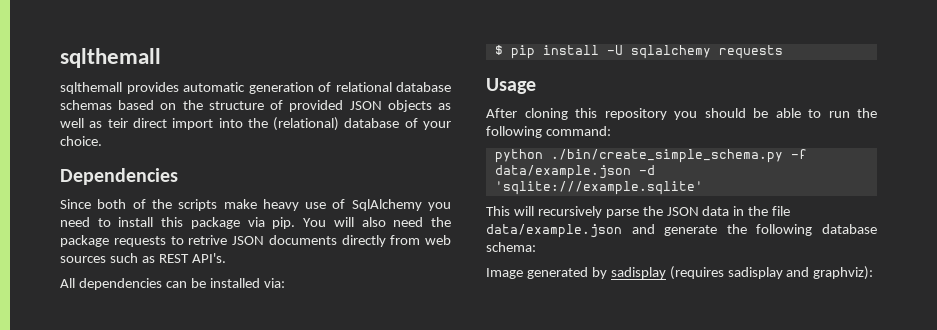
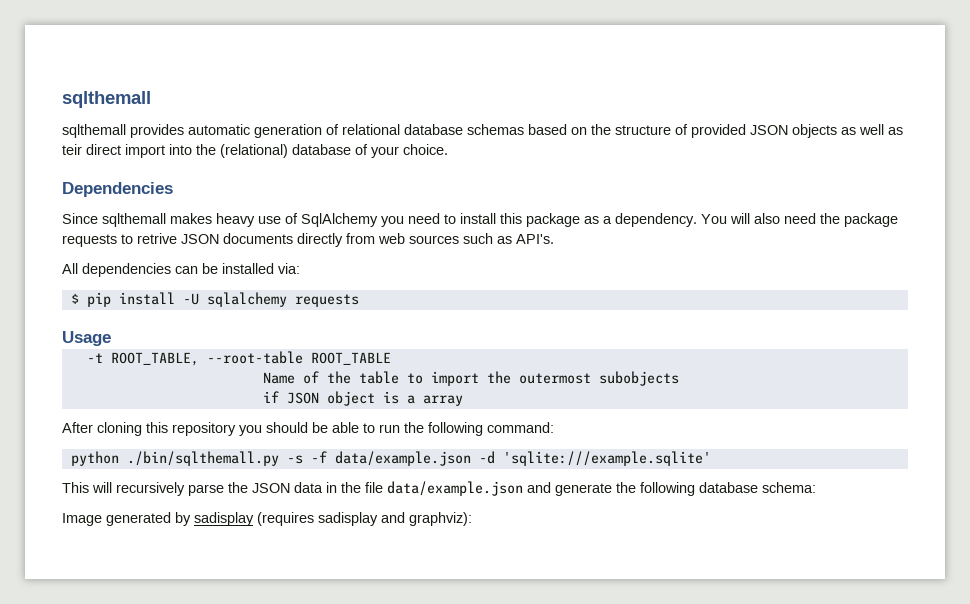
[97,199,257,211] both of the scripts make -> [102,213,212,227] sqlthemall makes
[247,217,296,229] via pip. -> [584,213,697,227] as a dependency.
[158,254,189,263] REST -> (512, 240) none
(536, 86) none -> [86,351,391,366] [262,371,679,386] [262,391,463,406] // -t ROOT_TABLE, --root-table ROOT_TABLE // Name of the table to import the outermost subobjects // if JSON object is a array
[550,149,783,163] ./bin/create_simple_schema.py -> [126,451,303,466] ./bin/sqlthemall.py -s

